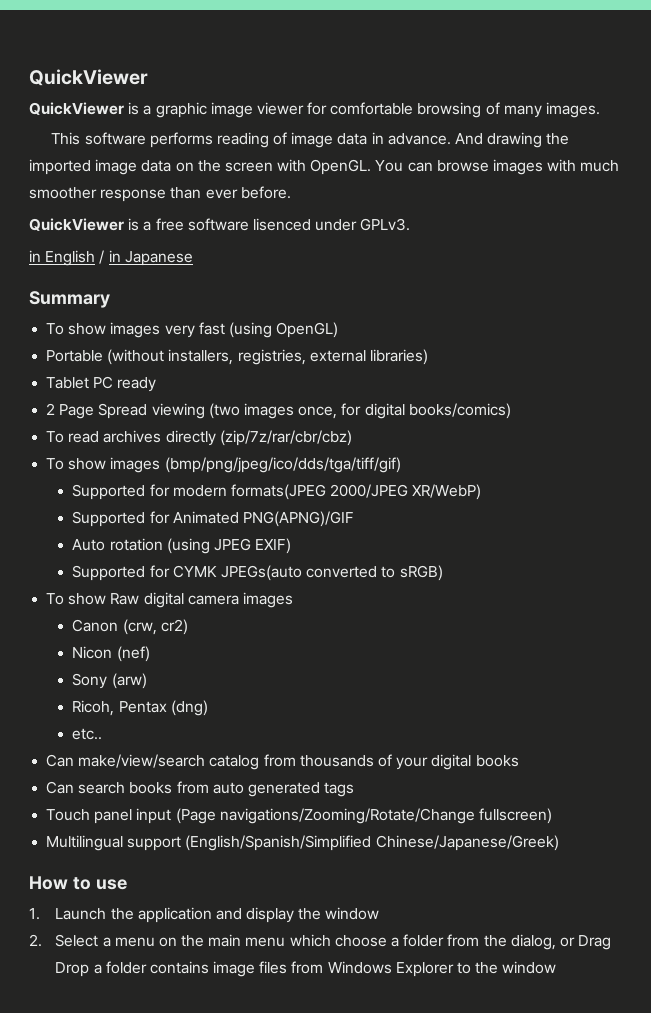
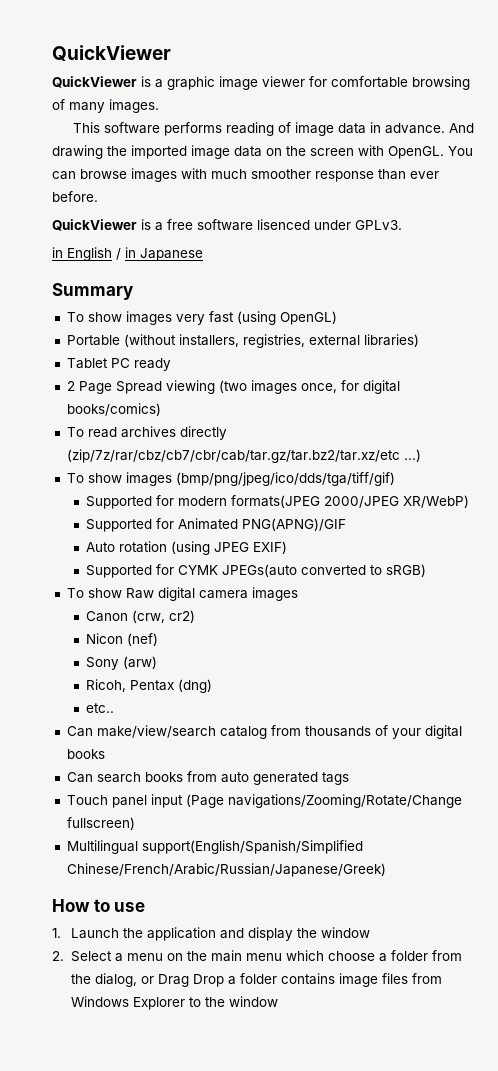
[219,430,352,446] (zip/7z/rar/cbr/cbz) -> [66,449,421,463] (zip/7z/rar/cbz/cb7/cbr/cab/tar.gz/tar.bz2/tar.xz/etc ...)
[127,835,559,851] support (English/Spanish/Simplified Chinese/Japanese/Greek) -> [141,840,363,854] [66,863,386,877] support(English/Spanish/Simplified Chinese/French/Arabic/Russian/Japanese/Greek)

